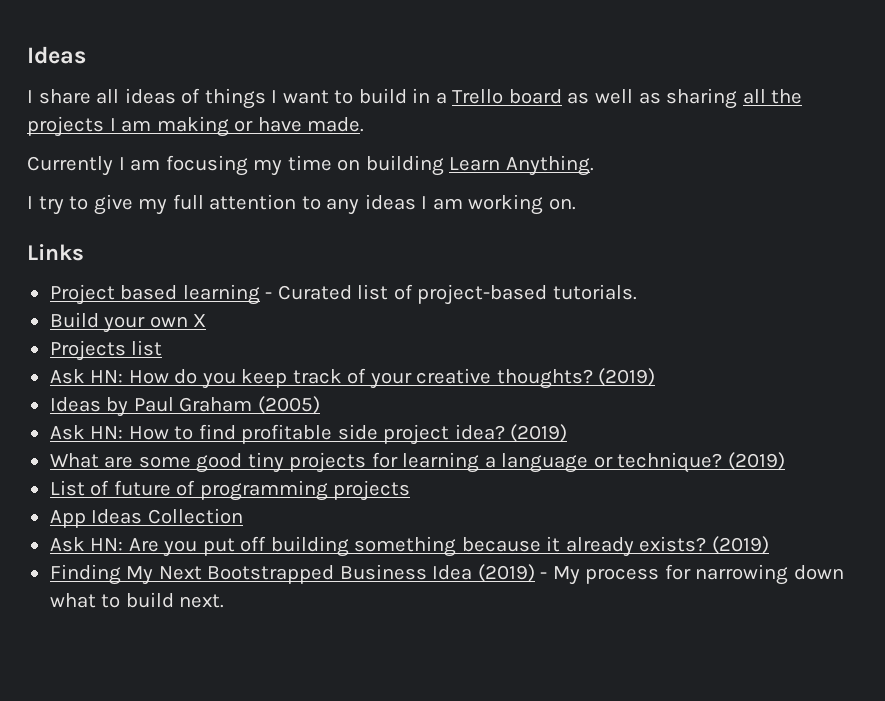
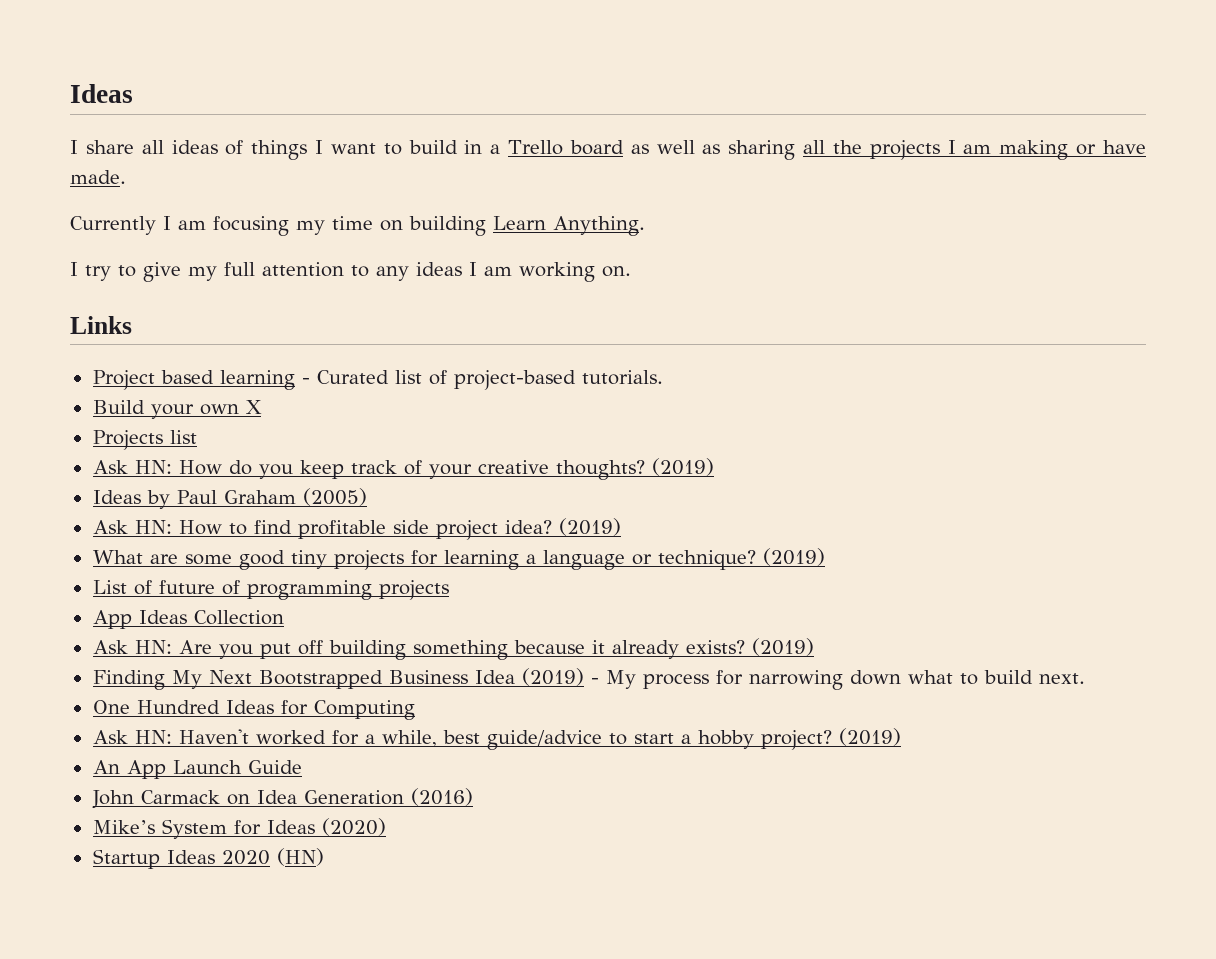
(225, 601) none -> [92,700,415,720] [92,728,901,750] [92,760,302,779] [91,788,473,809] [92,818,386,839] [92,848,324,869] // One Hundred Ideas for Computing // Ask HN: Haven't worked for a while, best guide/advice to start a hobby project? (2019) // An App Launch Guide // John Carmack on Idea Generation (2016) // Mike’s System for Ideas (2020) // Startup Ideas 2020 (HN)

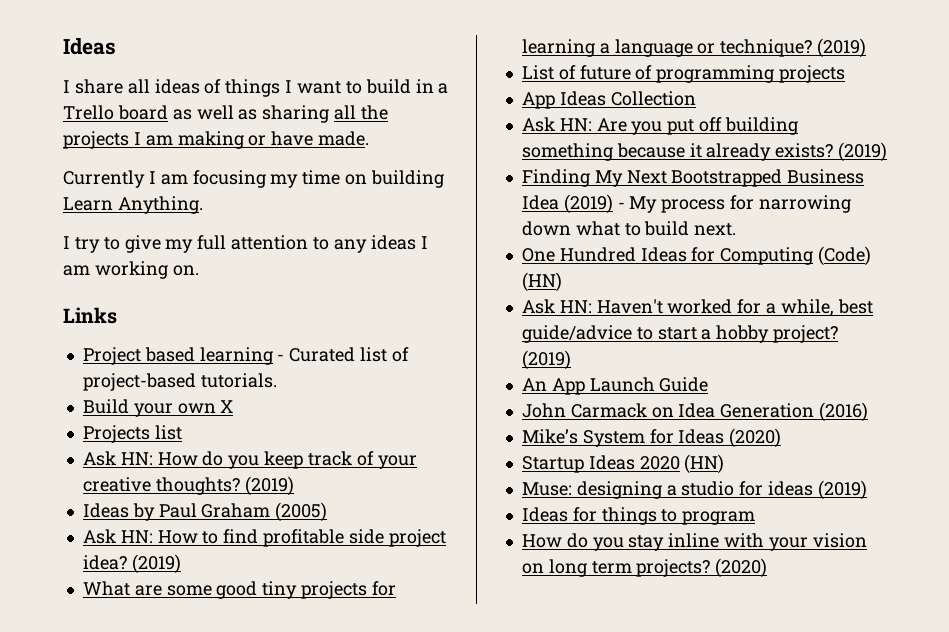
(415, 710) none -> [818,246,872,266] [521,272,562,292] (Code) (HN)
(324, 857) none -> [521,480,867,500] [521,507,756,525] [521,533,867,551] [521,558,768,578] // Muse: designing a studio for ideas (2019) // Ideas for things to program // How do you stay inline with your vision on long term projects? (2020)

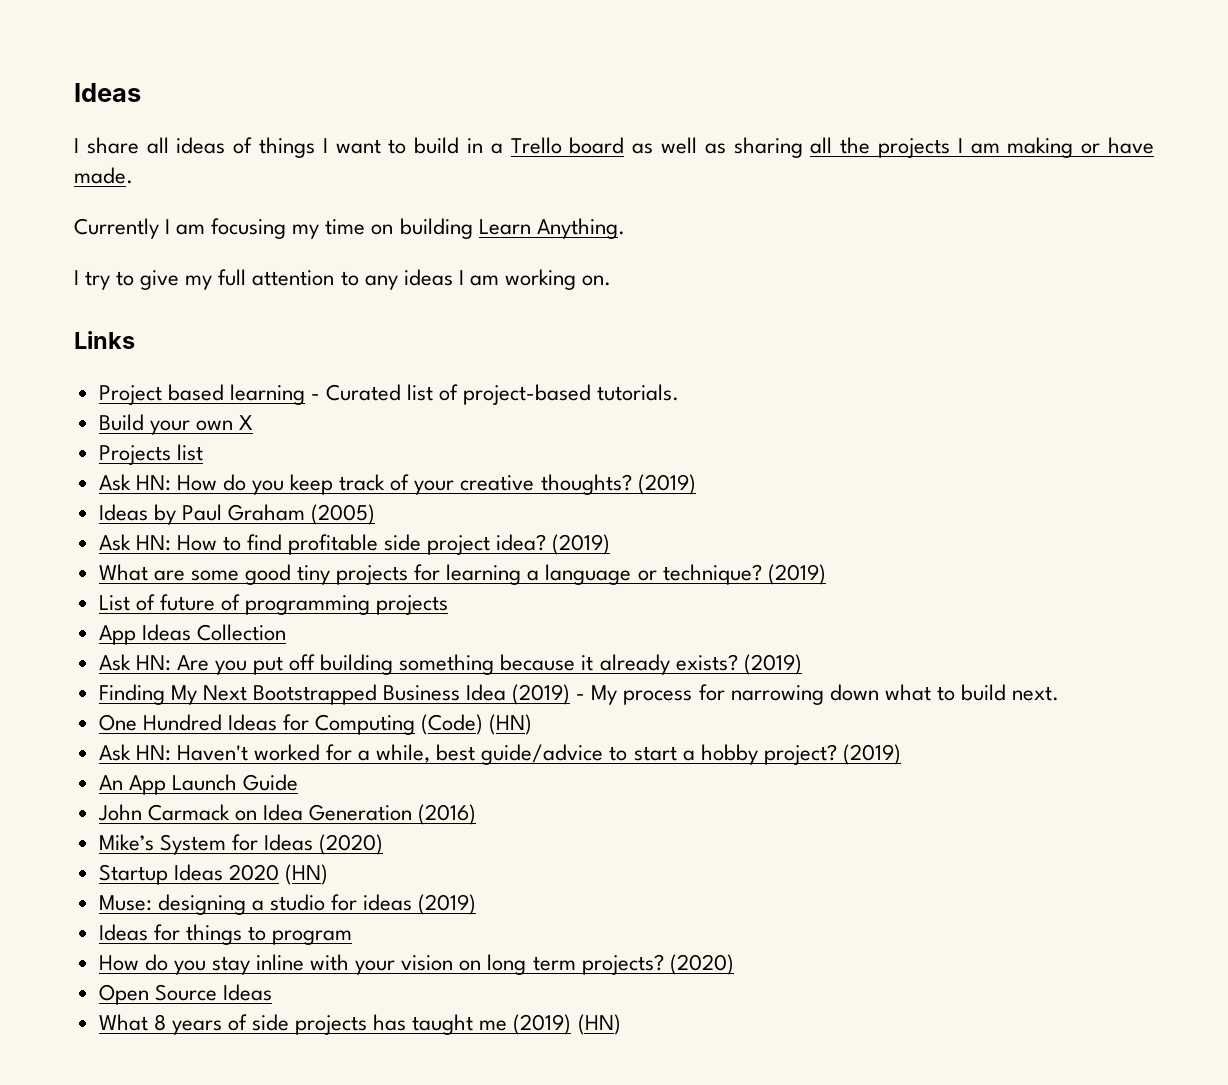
(768, 568) none -> [98,984,272,1005] [98,1014,621,1035] // Open Source Ideas // What 8 years of side projects has taught me (2019) (HN)

